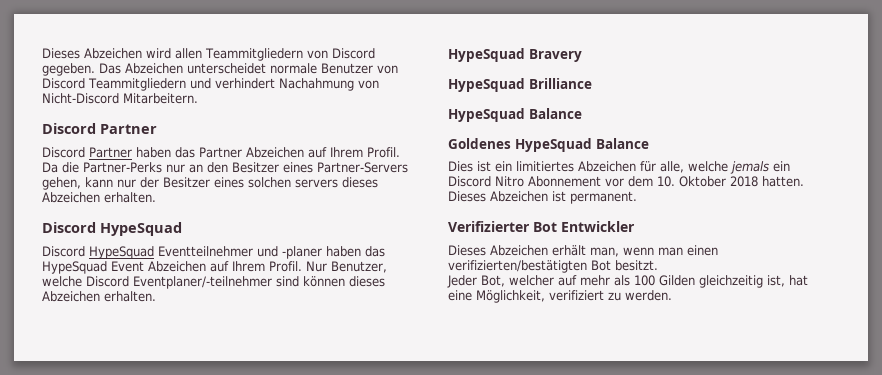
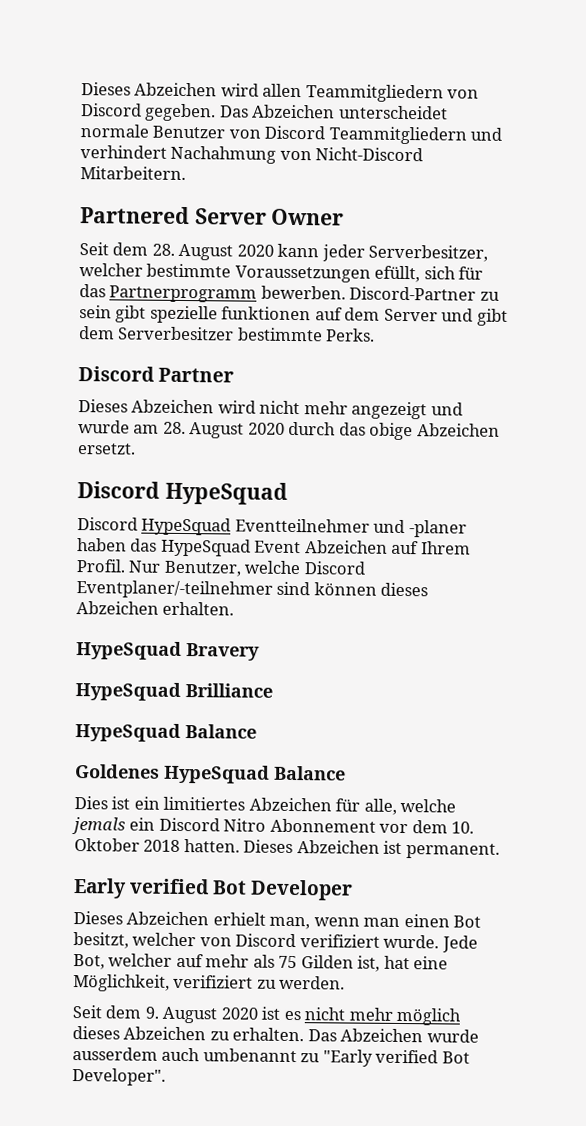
[42,123,157,134] [42,147,400,158] [42,162,408,173] [42,177,378,190] [42,192,156,203] Discord Partner // Discord Partner haben das Partner Abzeichen auf Ihrem Profil. Da die Partner-Perks nur an den Besitzer eines Partner-Servers gehen, kann nur der Besitzer eines solchen servers dieses Abzeichen erhalten. -> [80,206,345,226] [79,242,489,262] [79,263,484,283] [79,284,500,303] [79,305,508,326] [79,326,376,342] [78,366,235,383] [78,399,463,420] [78,420,500,441] [77,443,136,455] Partnered Server Owner // Seit dem 28. August 2020 kann jeder Serverbesitzer, welcher bestimmte Voraussetzungen efüllt, sich für das Partnerprogramm bewerben. Discord-Partner zu sein gibt spezielle funktionen auf dem Server und gibt dem Serverbesitzer bestimmte Perks. // Discord Partner // Dieses Abzeichen wird nicht mehr angezeigt und wurde am 28. August 2020 durch das obige Abzeichen ersetzt.
[448,221,635,232] [448,245,586,256] Verifizierter Bot Entwickler // Dieses Abzeichen erhält -> [73,878,354,901] [73,911,266,926] Early verified Bot Developer // Dieses Abzeichen erhielt
[448,260,658,273] [447,275,477,288] verifizierten/bestätigten Bot besitzt. // Jeder -> [453,915,482,928] [73,932,478,953] Bot besitzt, welcher von Discord verifiziert wurde. Jede
[634,275,763,288] 100 Gilden gleichzeitig -> [278,955,354,969] 75 Gilden
(672, 295) none -> [72,1005,462,1026] [72,1026,479,1043] [72,1047,470,1067] [72,1068,166,1086] // Seit dem 9. August 2020 ist es nicht mehr möglich dieses Abzeichen zu erhalten. Das Abzeichen wurde ausserdem auch umbenannt zu "Early verified Bot Developer".

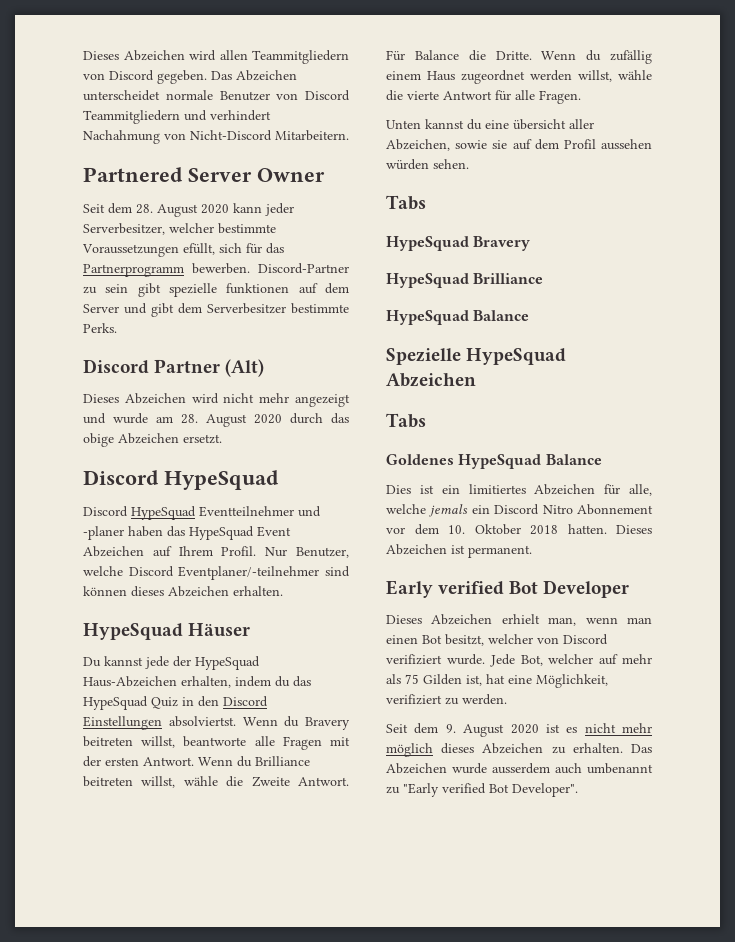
(235, 375) none -> [225,359,265,377] (Alt)
(235, 608) none -> [83,623,251,640] [83,656,260,670] [83,676,311,688] [83,696,268,710] [83,716,350,730] [83,736,350,750] [83,756,310,767] [83,776,349,788] [386,50,652,64] [386,70,652,84] [386,90,581,104] [386,119,594,130] [386,139,652,151] [386,159,469,170] [386,195,426,210] // HypeSquad Häuser // Du kannst jede der HypeSquad Haus-Abzeichen erhalten, indem du das HypeSquad Quiz in den Discord Einstellungen absolviertst. Wenn du Bravery beitreten willst, beantworte alle Fragen mit der ersten Antwort. Wenn du Brilliance beitreten willst, wähle die Zweite Antwort. Für Balance die Dritte. Wenn du zufällig einem Haus zugeordnet werden willst, wähle die vierte Antwort für alle Fragen. // Unten kannst du eine übersicht aller Abzeichen, sowie sie auf dem Profil aussehen würden sehen. // Tabs
(257, 731) none -> [386,348,567,365] [386,373,476,387] [386,413,426,428] // Spezielle HypeSquad Abzeichen // Tabs

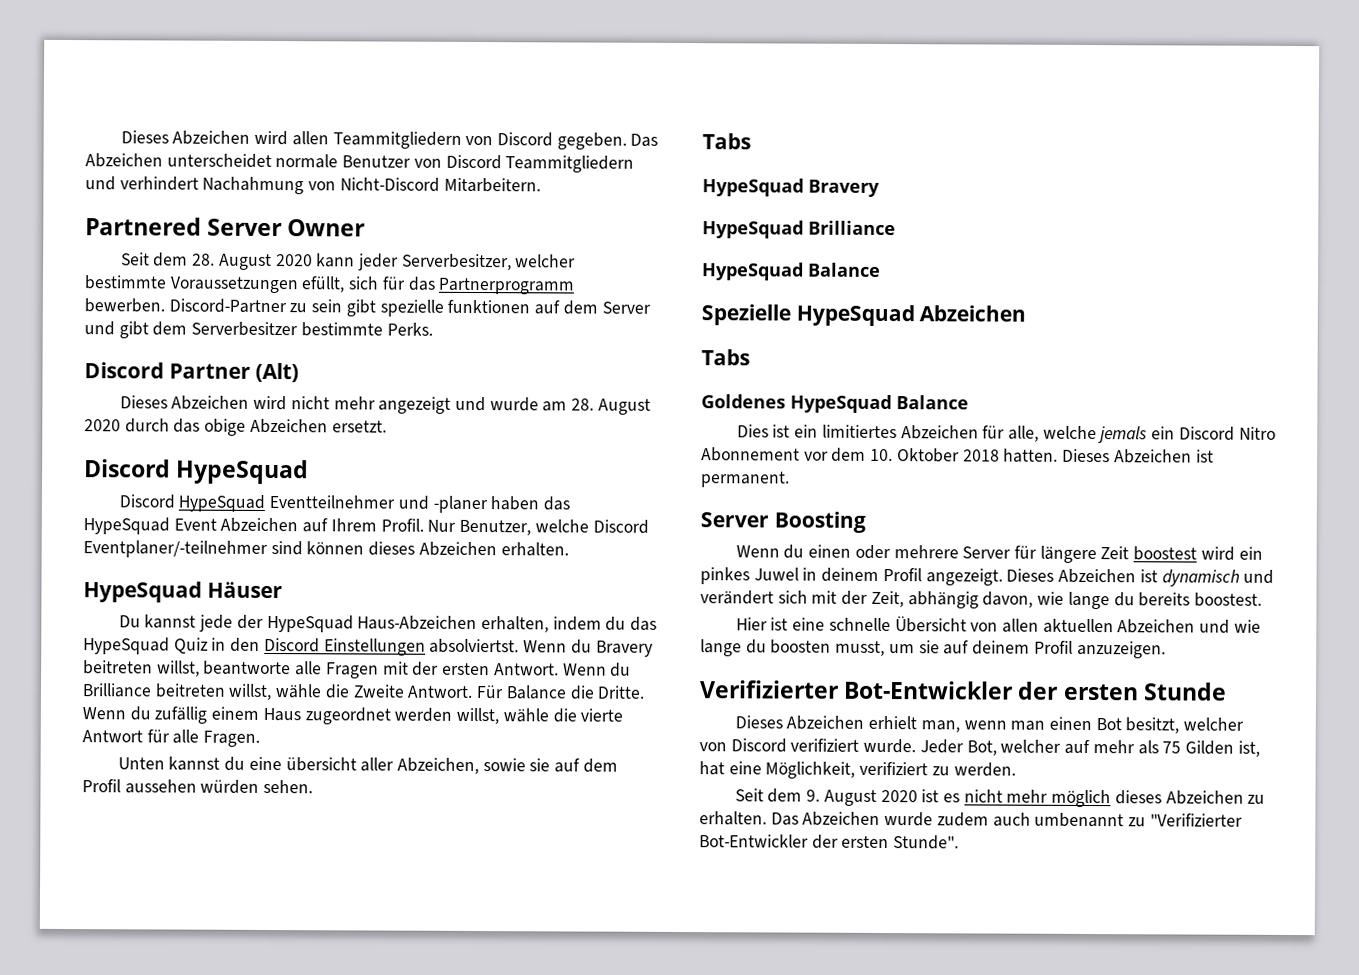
[386,580,630,598] Early verified Bot Developer -> [700,511,866,533] [735,544,1263,564] [700,567,1275,587] [700,590,1262,610] [735,616,1261,634] [700,639,1166,659] [699,680,1227,701] Server Boosting // Wenn du einen oder mehrere Server für längere Zeit boostest wird ein pinkes Juwel in deinem Profil angezeigt. Dieses Abzeichen ist dynamisch und verändert sich mit der Zeit, abhängig davon, wie lange du bereits boostest. // Hier ist eine schnelle Übersicht von allen aktuellen Abzeichen und wie lange du boosten musst, um sie auf deinem Profil anzuzeigen. // Verifizierter Bot-Entwickler der ersten Stunde
[489,654,515,667] Jede -> [919,739,964,754] Jeder
[492,763,550,774] ausserdem -> [936,812,989,827] zudem
[403,783,578,797] "Early verified Bot Developer". -> [1149,813,1243,827] [699,834,960,850] "Verifizierter Bot-Entwickler der ersten Stunde".

